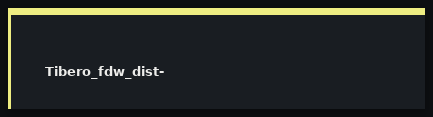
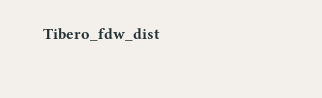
[45,66,164,79] Tibero_fdw_dist- -> [43,28,160,41] Tibero_fdw_dist

